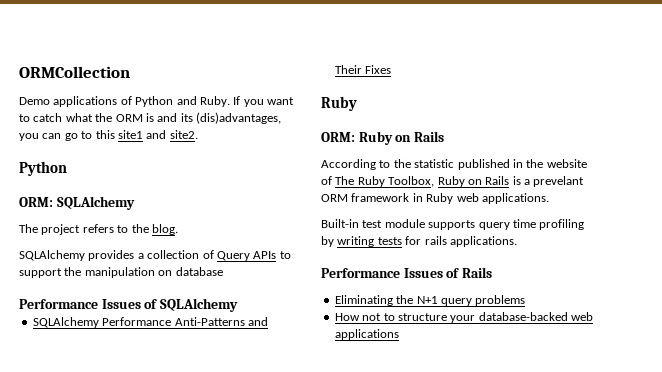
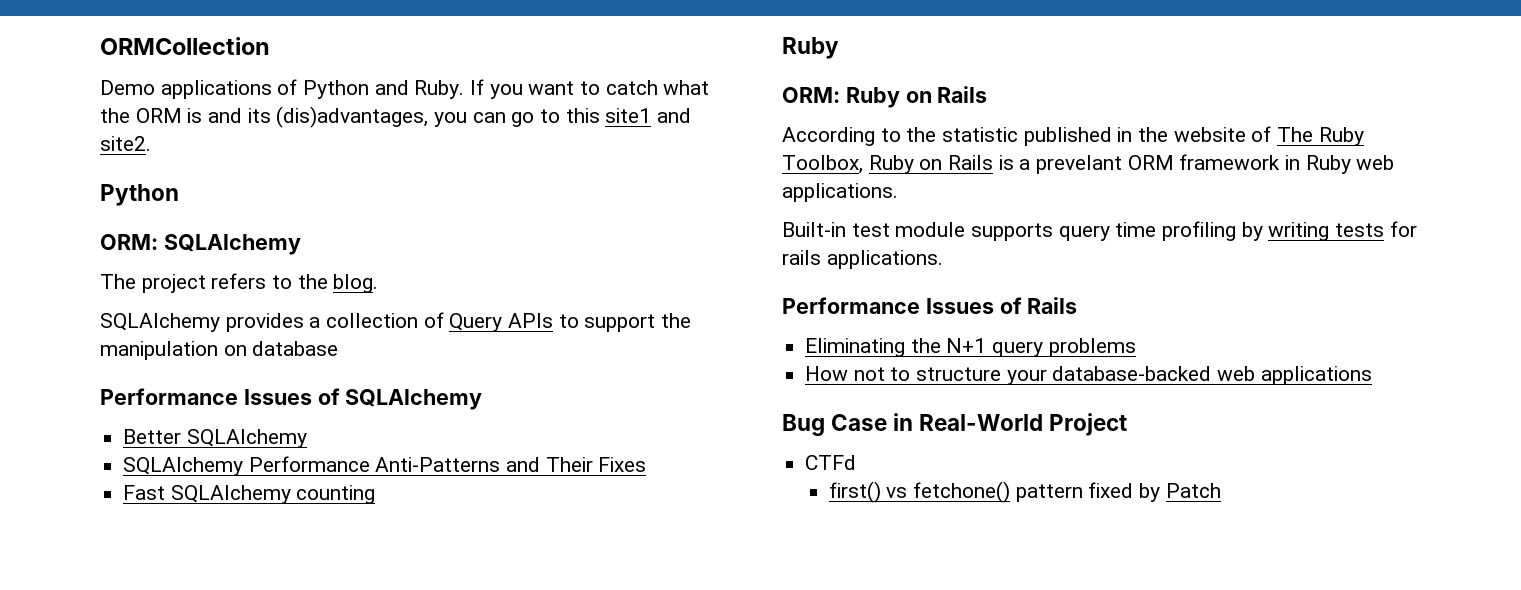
(238, 305) none -> [123,429,307,448] // Better SQLAlchemy
(392, 69) none -> [123,485,376,504] // Fast SQLAlchemy counting
(399, 334) none -> [782,413,1128,436] [805,455,857,470] [828,481,1221,503] // Bug Case in Real-World Project // CTFd // first() vs fetchone() pattern fixed by Patch

